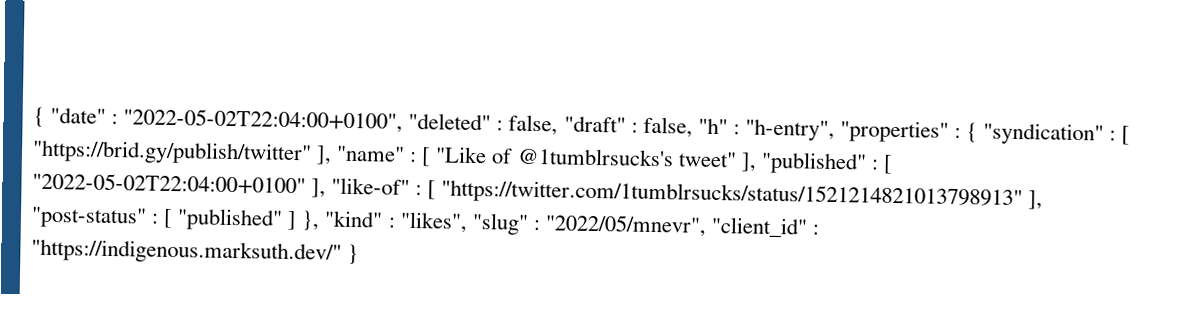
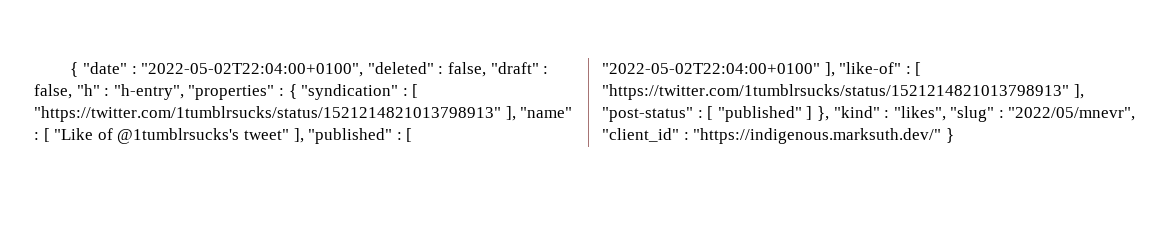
[32,139,312,166] "https://brid.gy/publish/twitter" -> [34,106,501,122] "https://twitter.com/1tumblrsucks/status/1521214821013798913"

